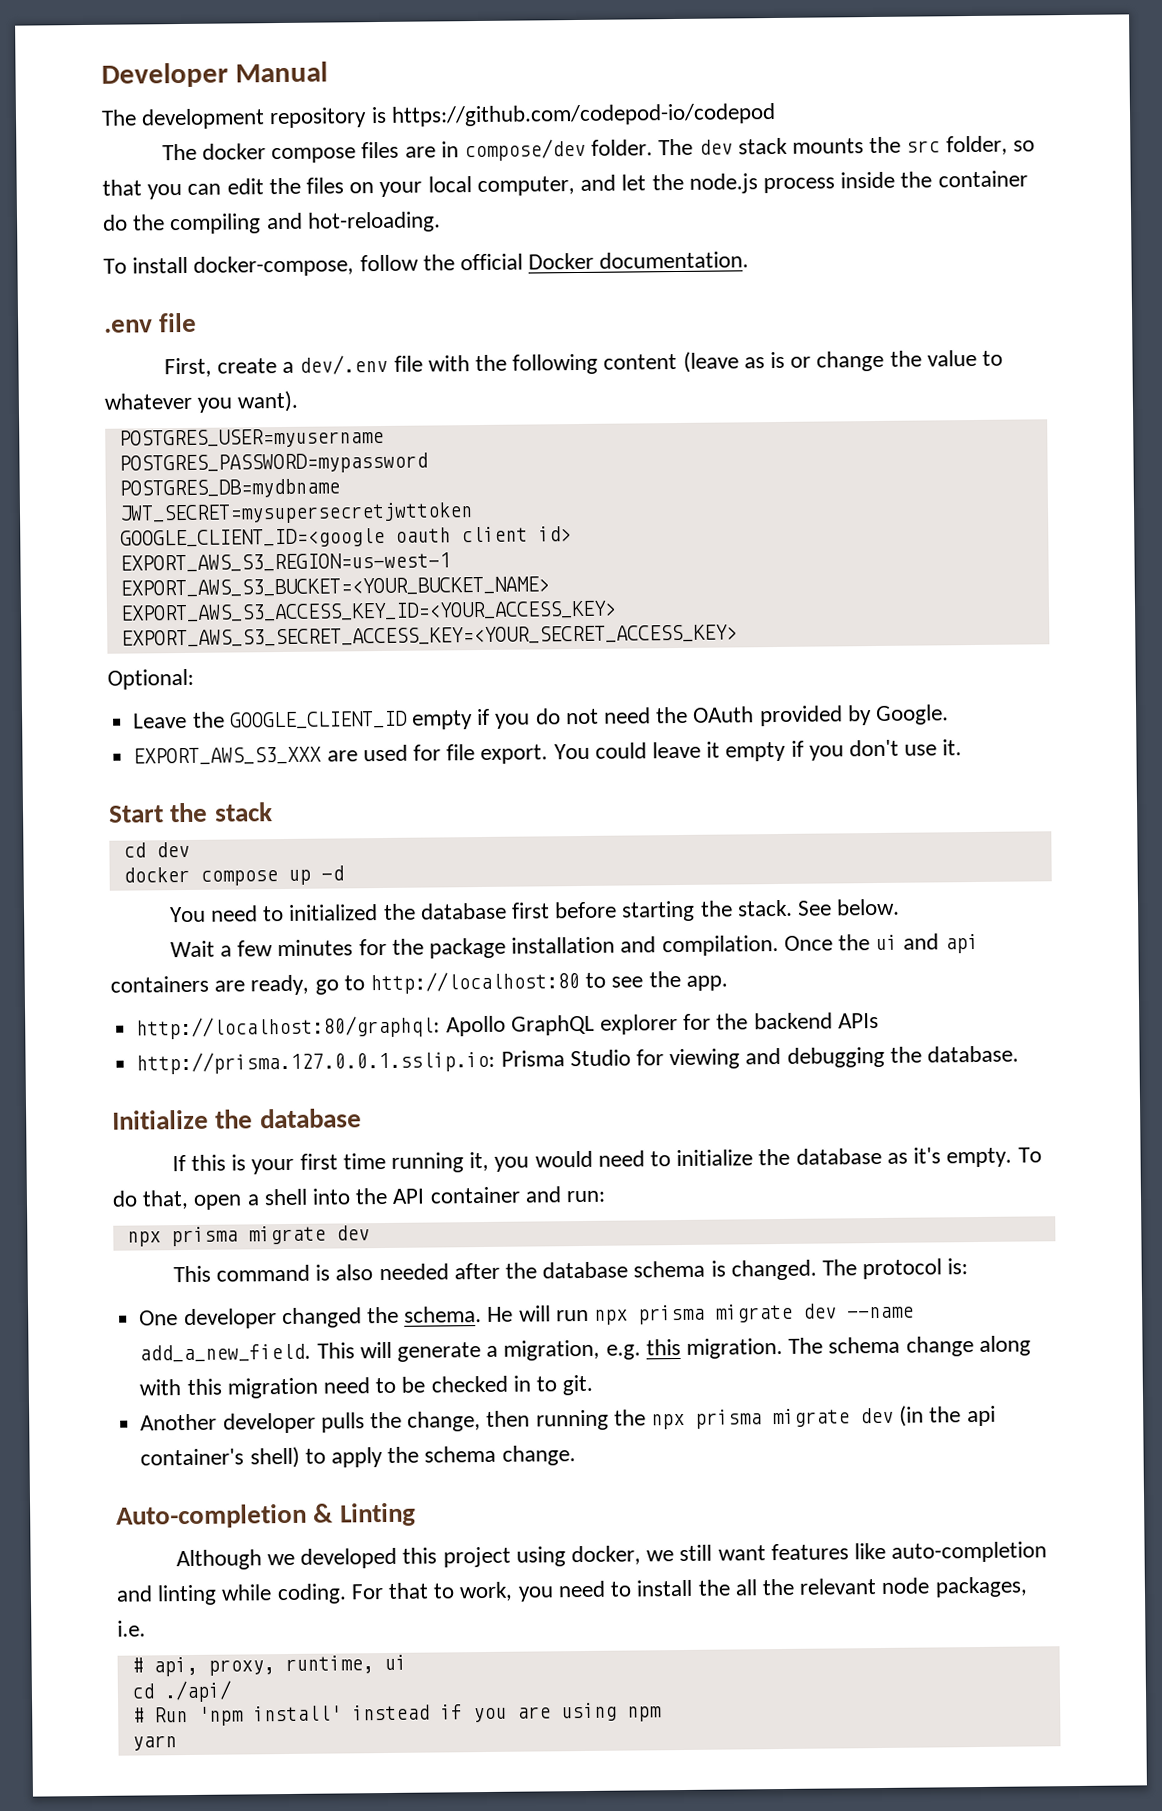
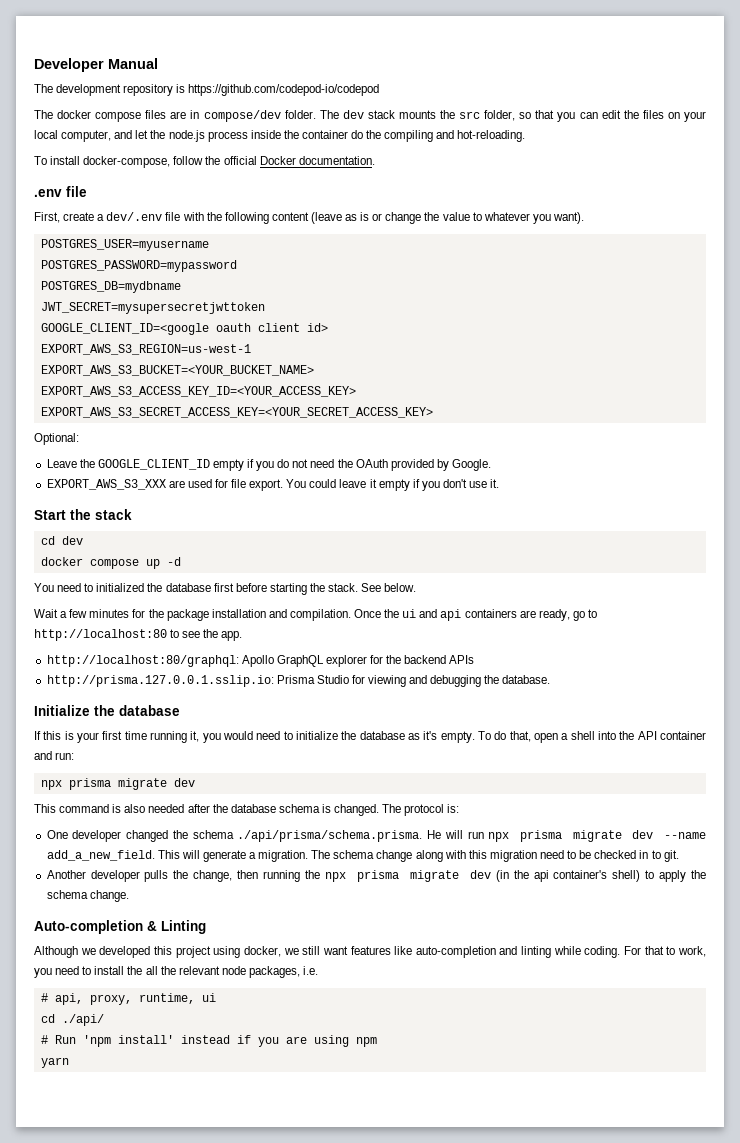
[404,1306,483,1323] schema. -> [192,830,423,842] schema ./api/prisma/schema.prisma.
[503,1339,681,1361] migration, e.g. this -> (257, 855) none

